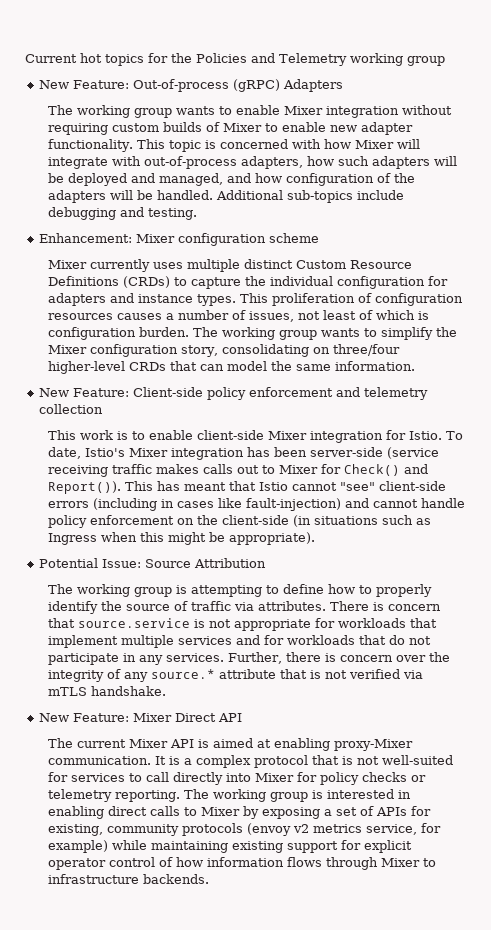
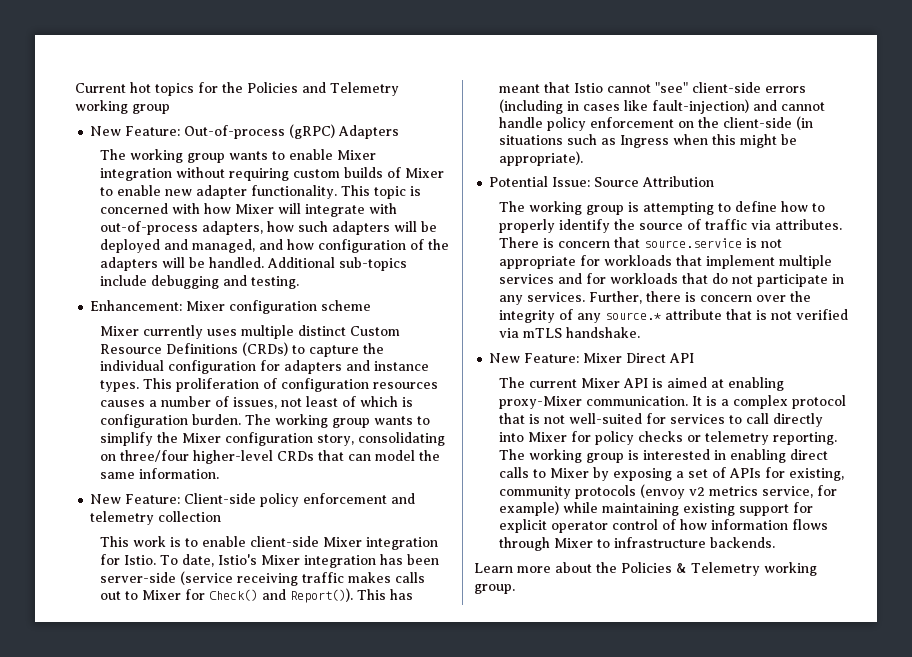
(210, 879) none -> [474,562,817,576] [474,584,515,594] // Learn more about the Policies & Telemetry working group.

